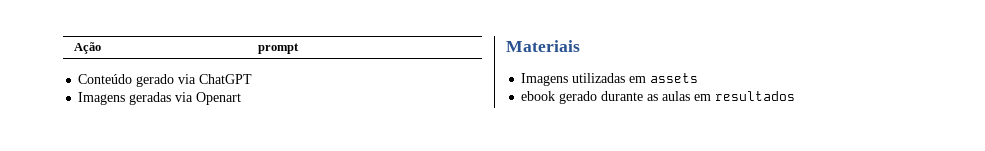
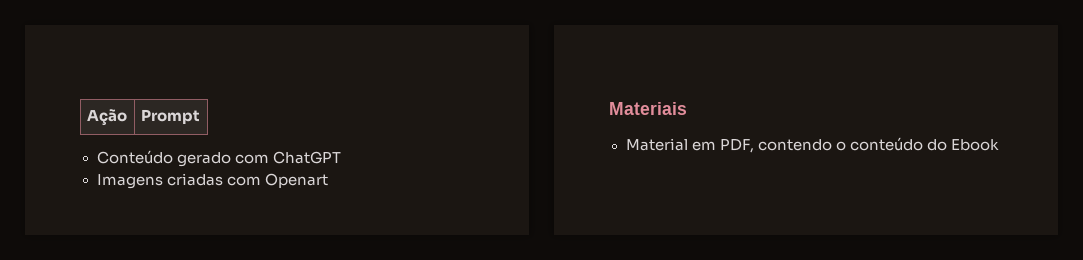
[257,43,299,54] prompt -> [140,109,200,124] Prompt
[178,74,197,84] via -> [234,154,269,164] com
[129,92,194,105] geradas via -> [166,173,261,186] criadas com
[521,73,699,86] [521,91,796,104] Imagens utilizadas em assets // ebook gerado durante as aulas em resultados -> [625,137,999,153] Material em PDF, contendo o conteúdo do Ebook

